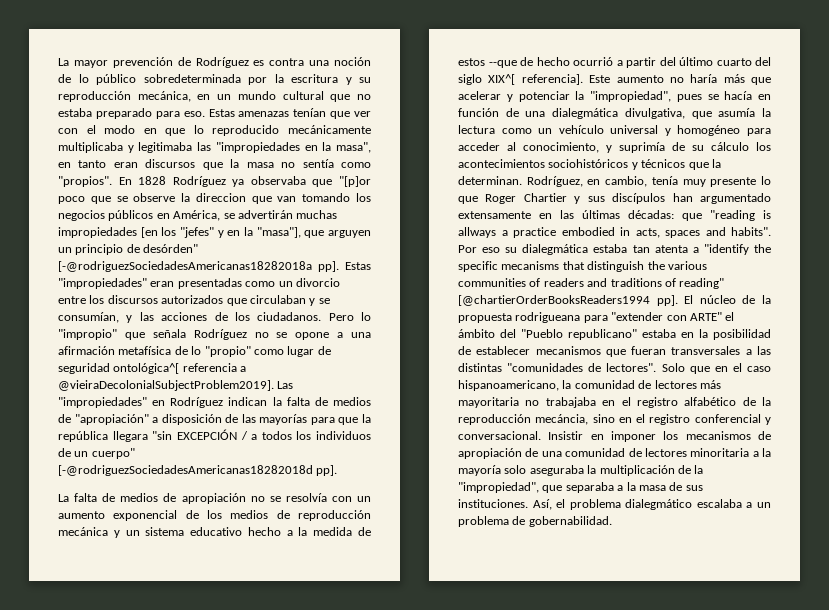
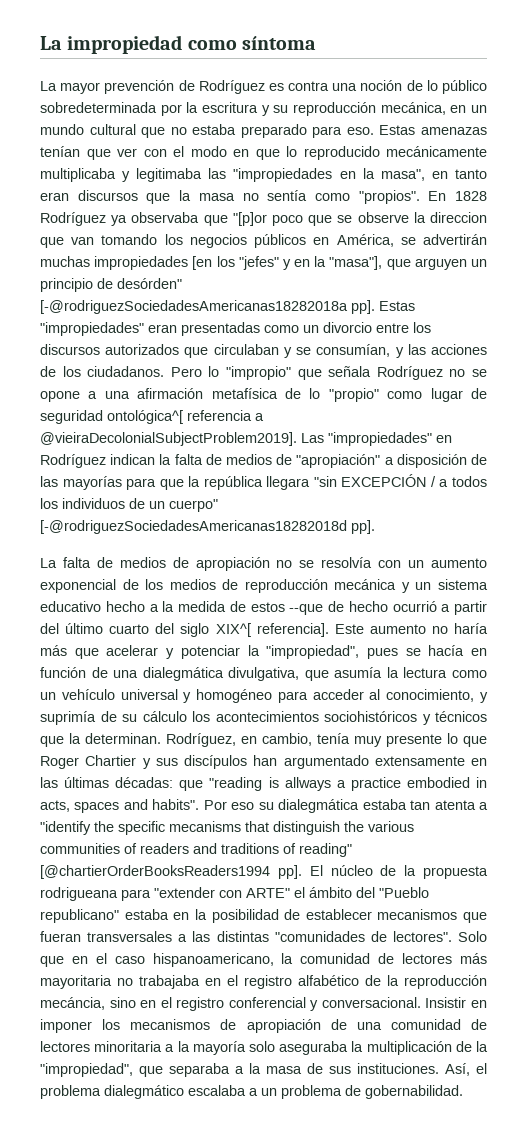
[58,58,69,66] La -> [40,35,317,54] [40,81,57,91] La impropiedad como síntoma // La

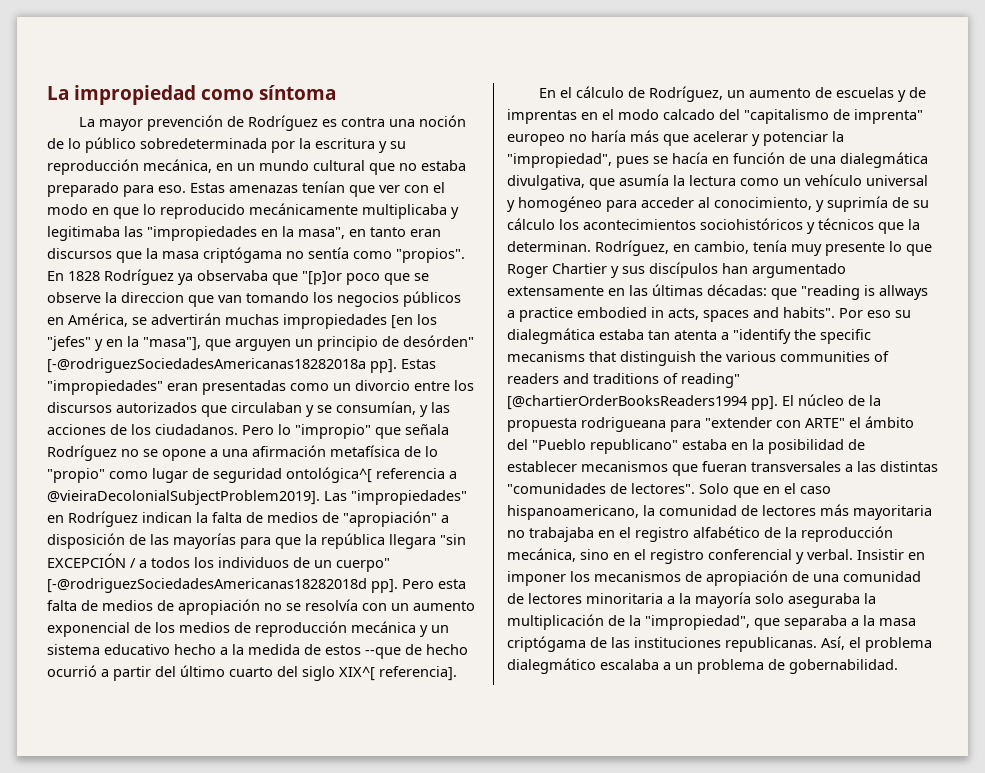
(235, 197) none -> [203,247,282,263] criptógama
[40,558,57,568] // La -> [402,579,466,589] Pero esta
[334,624,426,634] Este aumento -> [538,86,926,102] [507,109,923,124] [507,134,565,146] // En el cálculo de Rodríguez, un aumento de escuelas y de imprentas en el modo calcado del "capitalismo de imprenta" europeo
[40,997,105,1010] mecáncia, -> [507,548,576,562] mecánica,
[321,997,421,1008] conversacional. -> [807,549,853,560] verbal.
[307,1063,439,1074] de sus instituciones. -> [507,636,817,652] criptógama de las instituciones republicanas.

